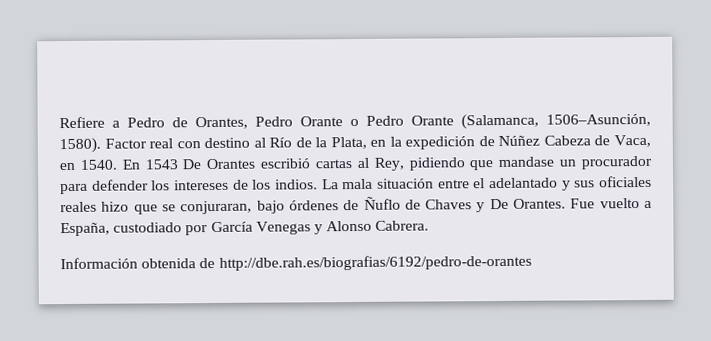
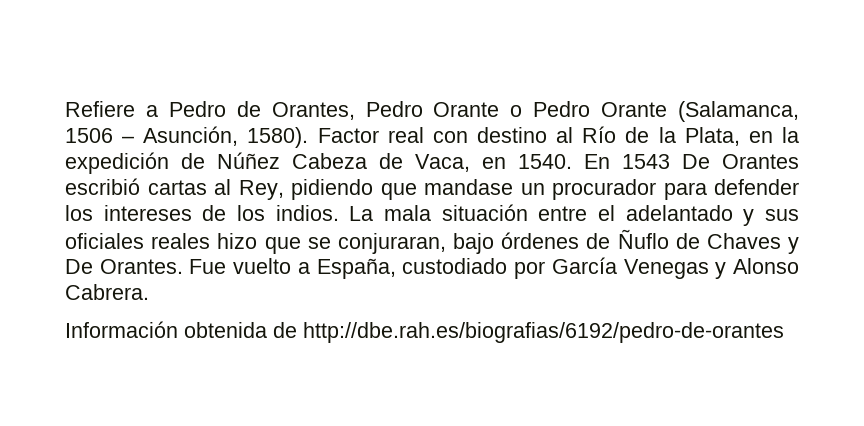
[546,113,651,127] 1506–Asunción, -> [65,126,239,146] 1506 – Asunción,

